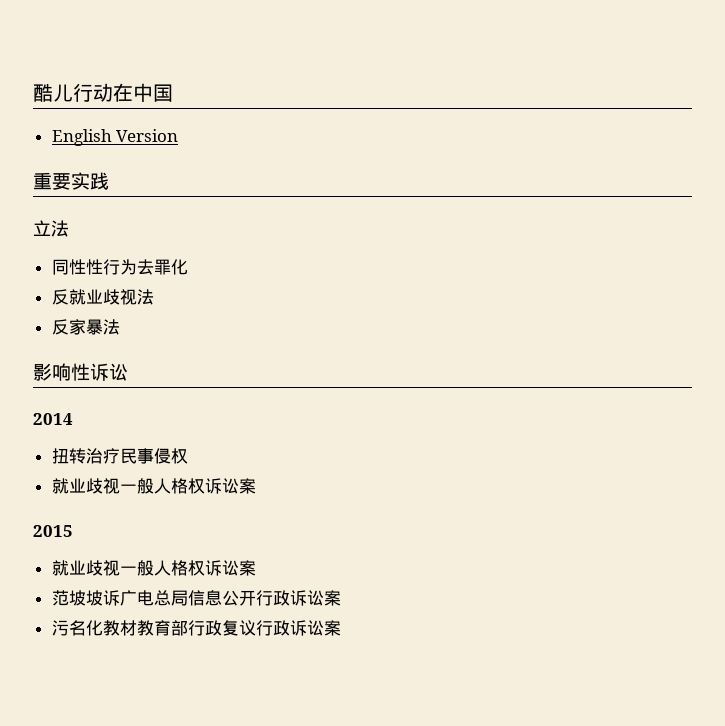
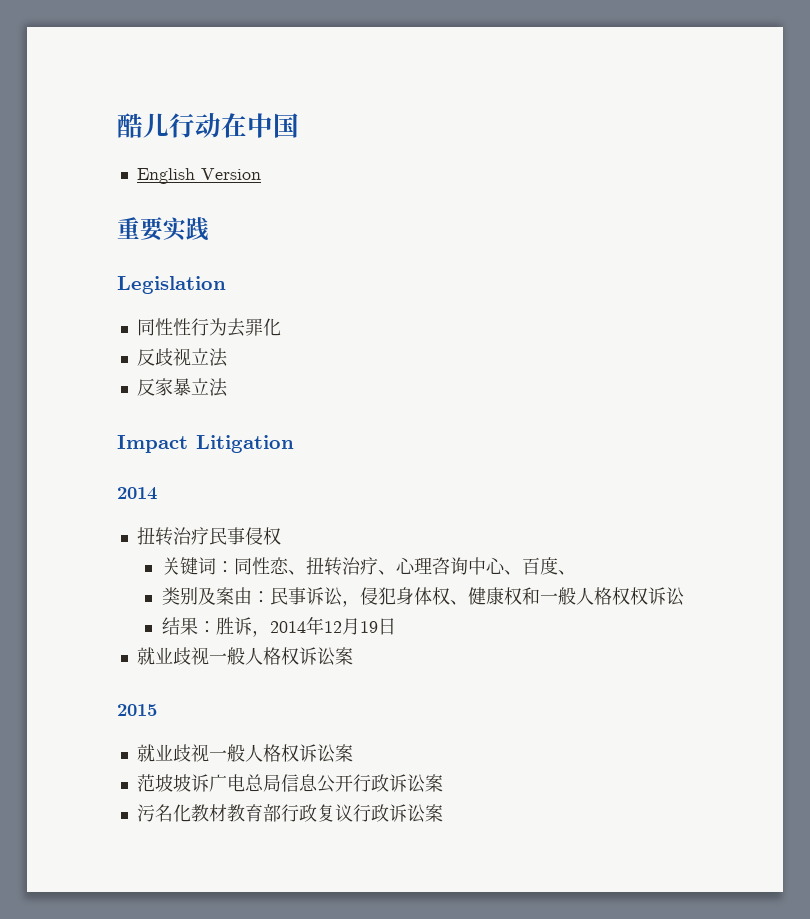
[33,220,69,237] 立法 -> [117,276,226,294] Legislation
[68,289,137,305] 就业歧视 -> [154,348,209,366] 歧视立
[102,319,120,335] [33,363,128,381] 法 // 影响性诉讼 -> [190,378,228,397] [117,435,294,453] 立法 // Impact Litigation
(188, 456) none -> [161,557,576,576] [161,587,684,607] [161,616,396,637] // 关键词：同性恋、扭转治疗、心理咨询中心、百度、 // 类别及案由：民事诉讼，侵犯身体权、健康权和一般人格权权诉讼 // 结果：胜诉，2014年12月19日

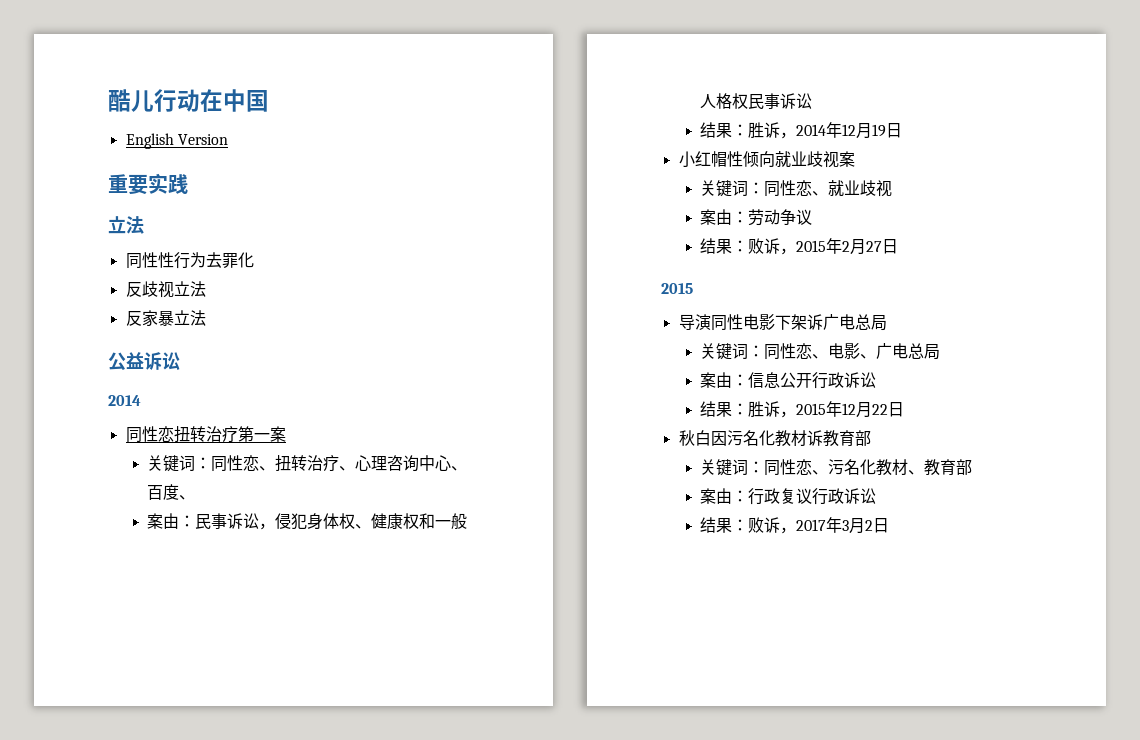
[117,276,226,294] Legislation -> [108,216,144,234] 立法
[117,435,294,453] Impact Litigation -> [108,352,180,371] 公益诉讼
[136,527,281,546] 扭转治疗民事侵权 -> [125,426,286,443] 同性恋扭转治疗第一案
[161,587,216,605] 类别及 -> (195, 497) none
[629,587,648,605] 权 -> [747,93,780,110] 民事
[136,647,353,666] [117,704,157,716] [136,744,353,763] [136,774,443,793] [136,804,443,823] 就业歧视一般人格权诉讼案 // 2015 // 就业歧视一般人格权诉讼案 // 范坡坡诉广电总局信息公开行政诉讼案 // 污名化教材教育部行政复议行政诉讼案 -> [678,151,855,168] [699,180,892,197] [699,209,812,226] [699,238,898,255] [661,283,693,294] [678,314,887,331] [699,343,940,360] [699,372,876,389] [699,401,904,418] [678,430,871,447] [699,459,972,476] [699,488,876,505] [699,517,889,534] 小红帽性倾向就业歧视案 // 关键词：同性恋、就业歧视 // 案由：劳动争议 // 结果：败诉，2015年2月27日 // 2015 // 导演同性电影下架诉广电总局 // 关键词：同性恋、电影、广电总局 // 案由：信息公开行政诉讼 // 结果：胜诉，2015年12月22日 // 秋白因污名化教材诉教育部 // 关键词：同性恋、污名化教材、教育部 // 案由：行政复议行政诉讼 // 结果：败诉，2017年3月2日

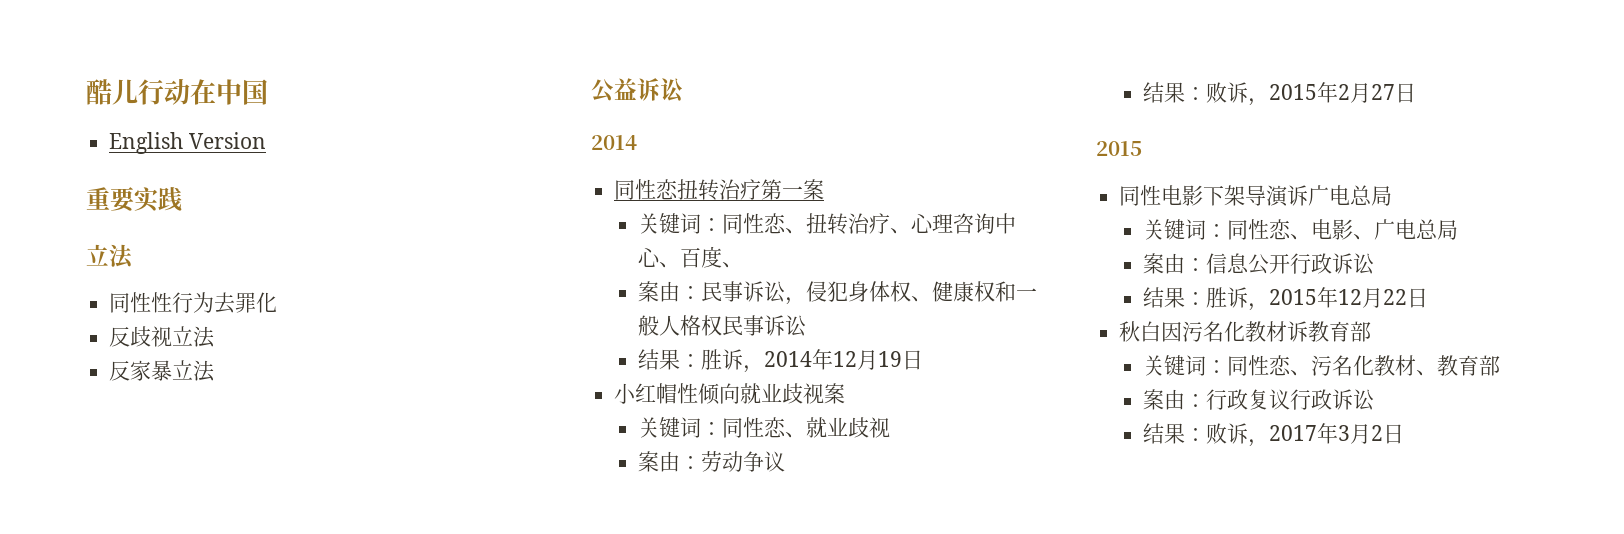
[678,314,711,330] 导演 -> (1142, 148) none
(807, 322) none -> [1245,185,1290,207] 导演

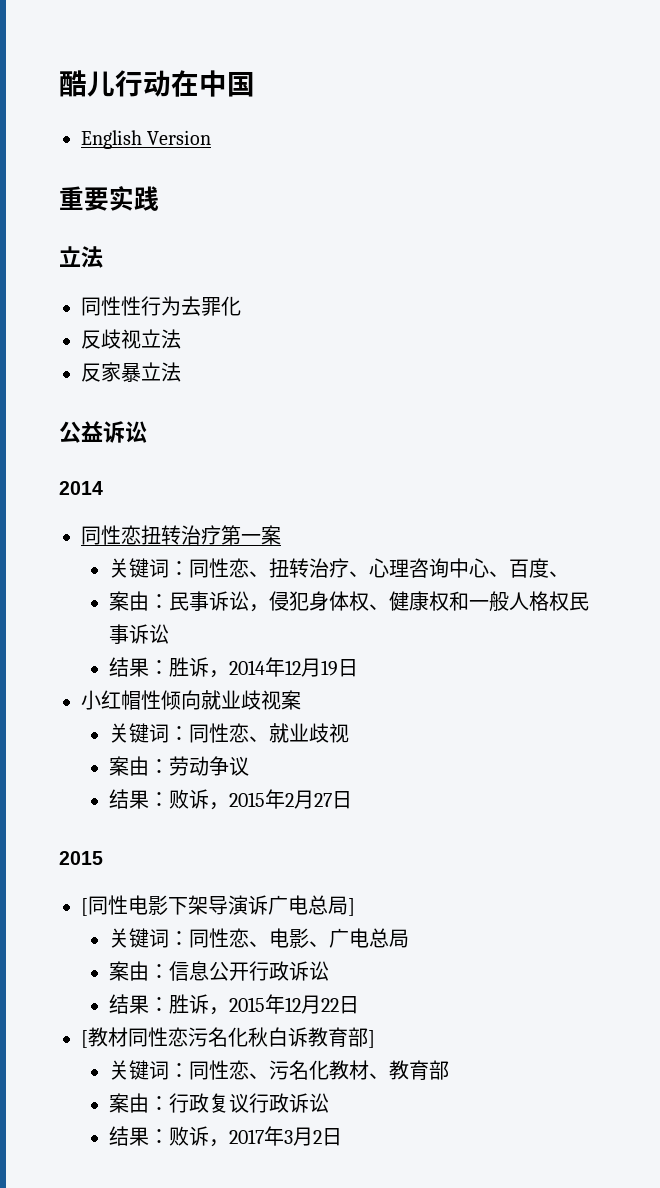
(1142, 148) none -> [81,898,88,916] [
(1393, 196) none -> [348,898,355,916] ]
[1119,321,1288,342] 秋白因污名化教材 -> [81,1027,288,1048] [教材同性恋污名化秋白
(1372, 331) none -> [368,1030,375,1048] ]

